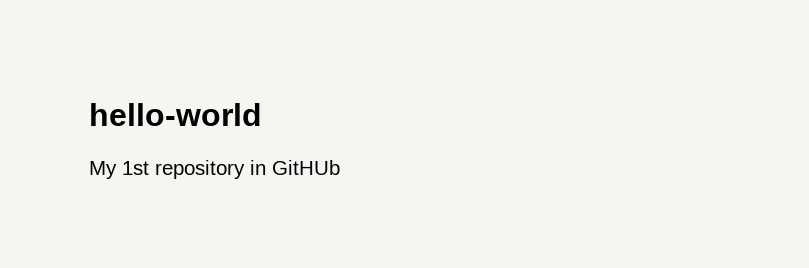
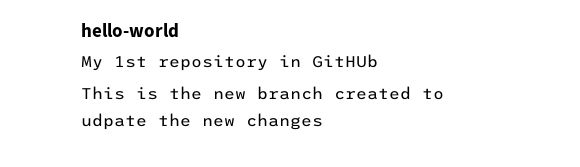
(340, 167) none -> [81,86,444,100] [81,113,323,130] // This is the new branch created to udpate the new changes

